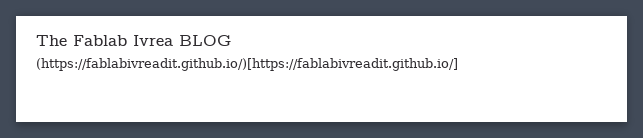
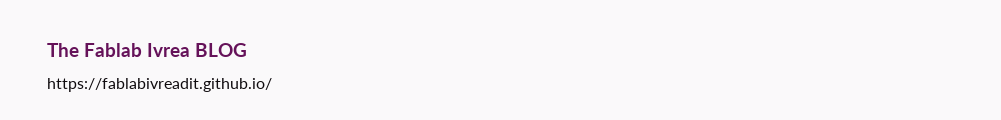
[36,58,458,71] (https://fablabivreadit.github.io/)[https://fablabivreadit.github.io/] -> [47,78,272,92] https://fablabivreadit.github.io/

